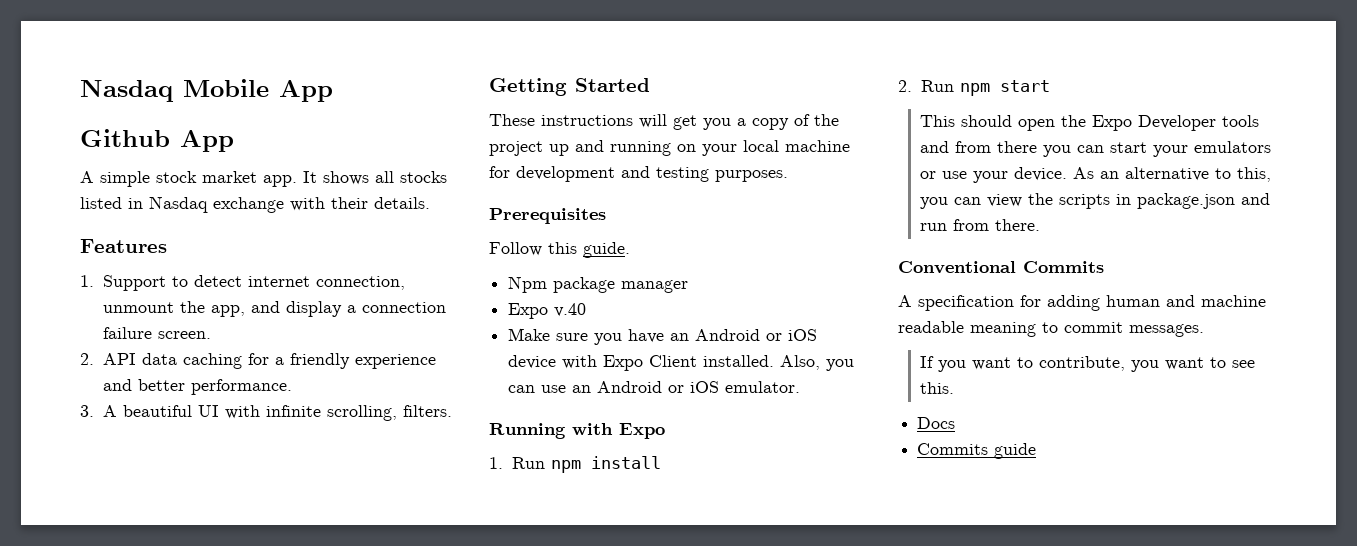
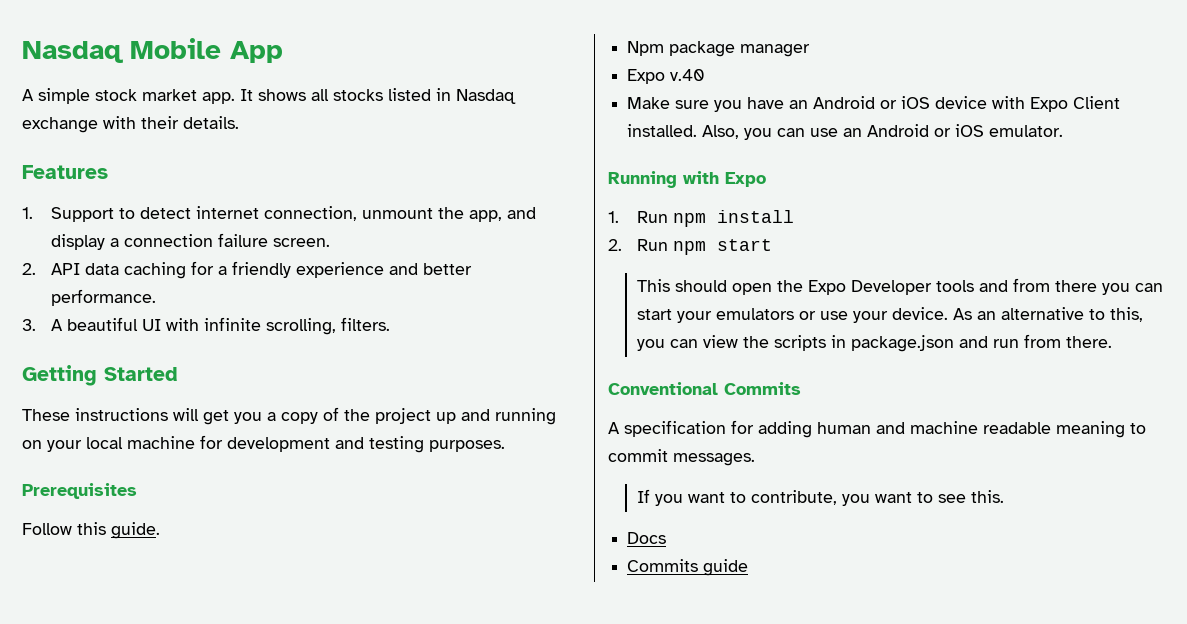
[80,129,234,152] // Github App -> (283, 52) none

